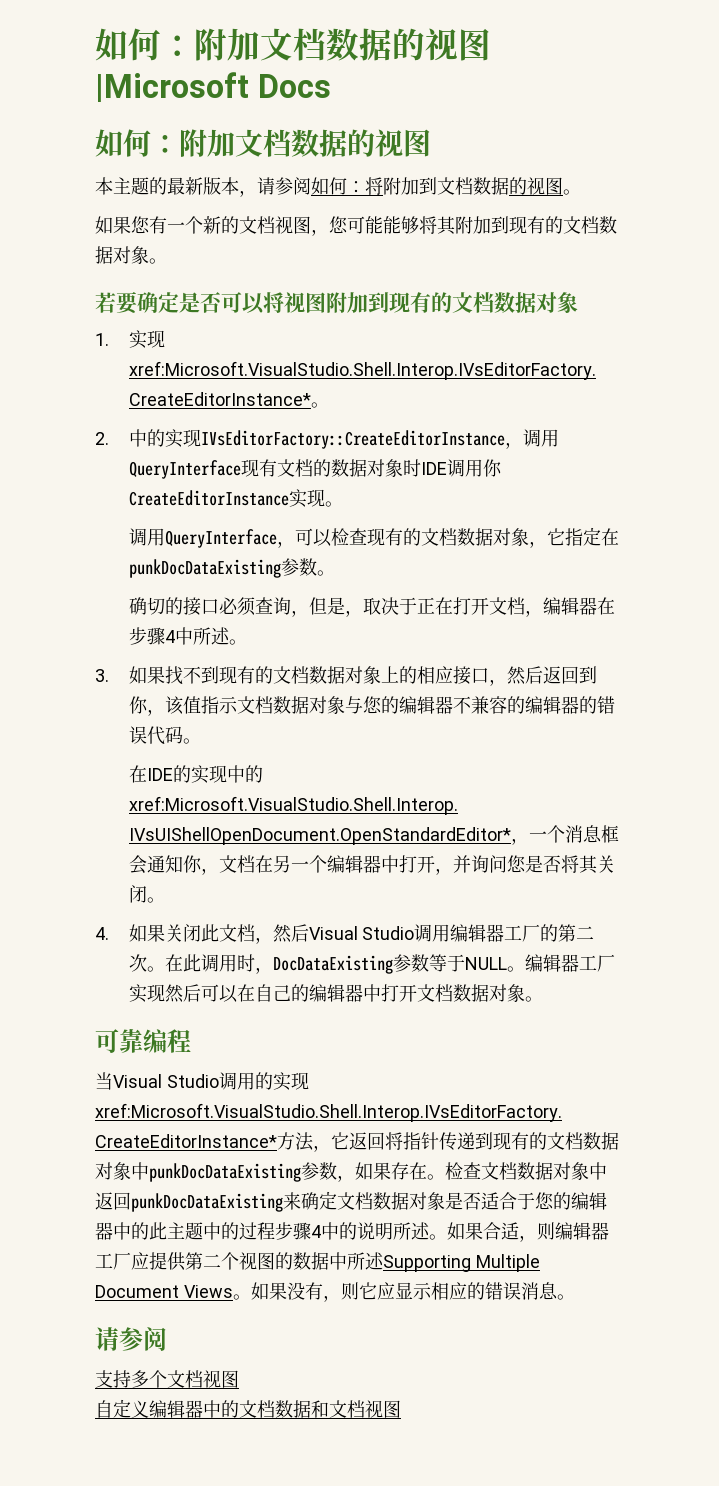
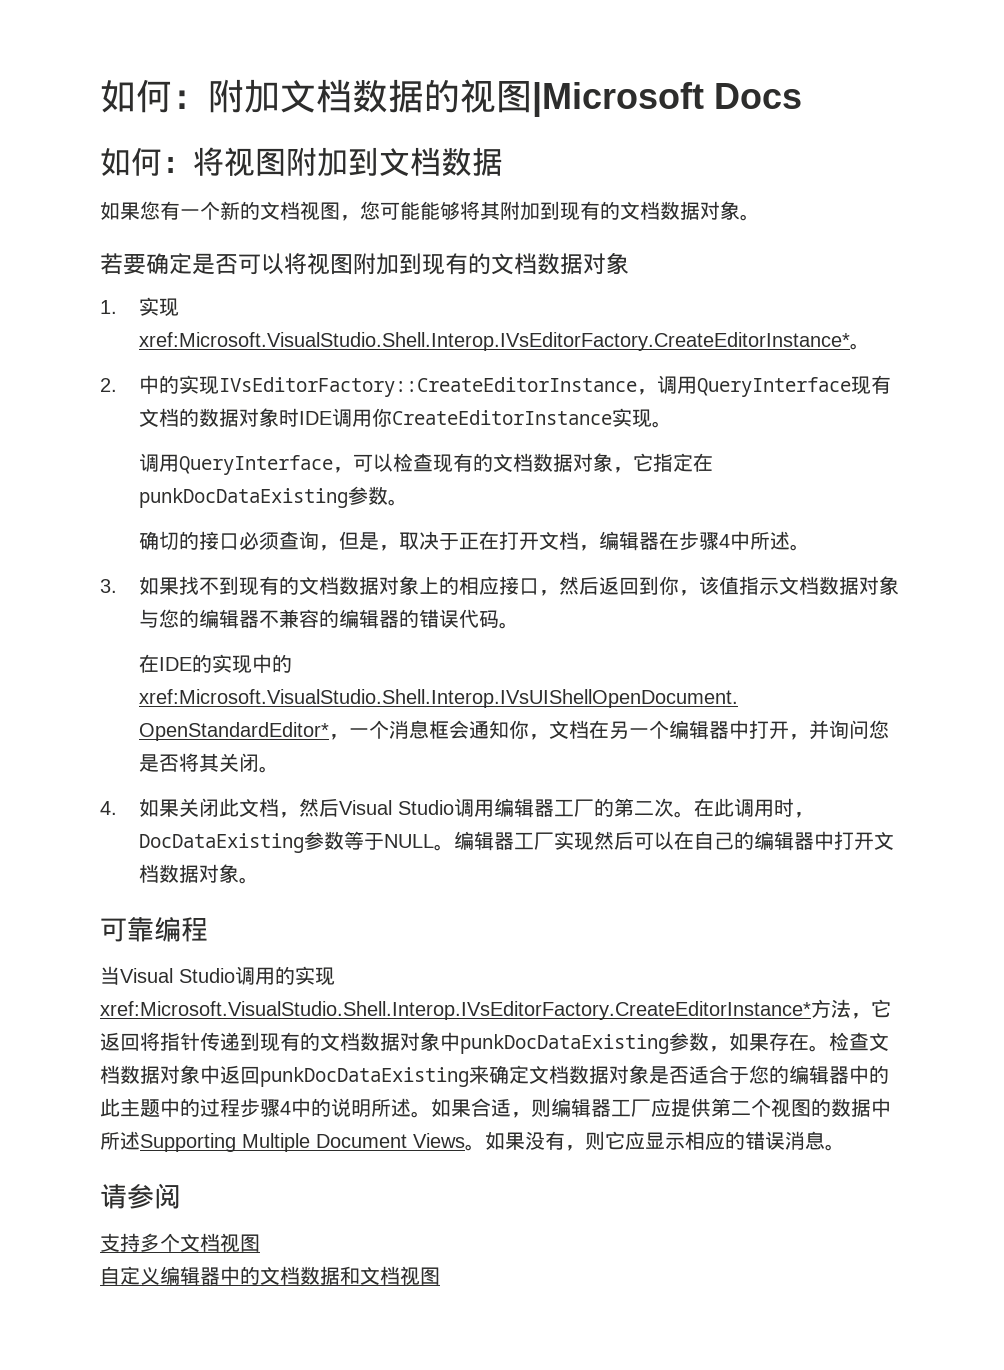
[179,129,431,157] [95,177,383,197] 附加文档数据的视图 // 本主题的最新版本，请参阅如何：将 -> [193,147,286,177] 将视图
[509,177,581,195] 的视图。 -> (503, 161) none

